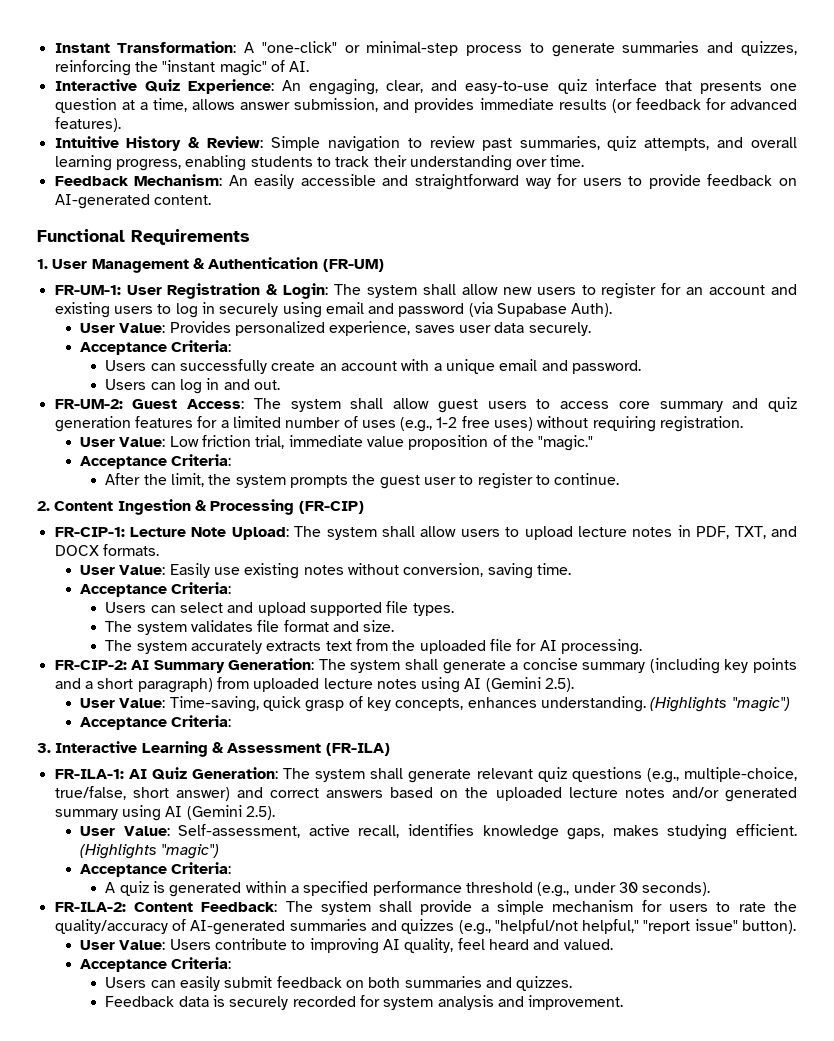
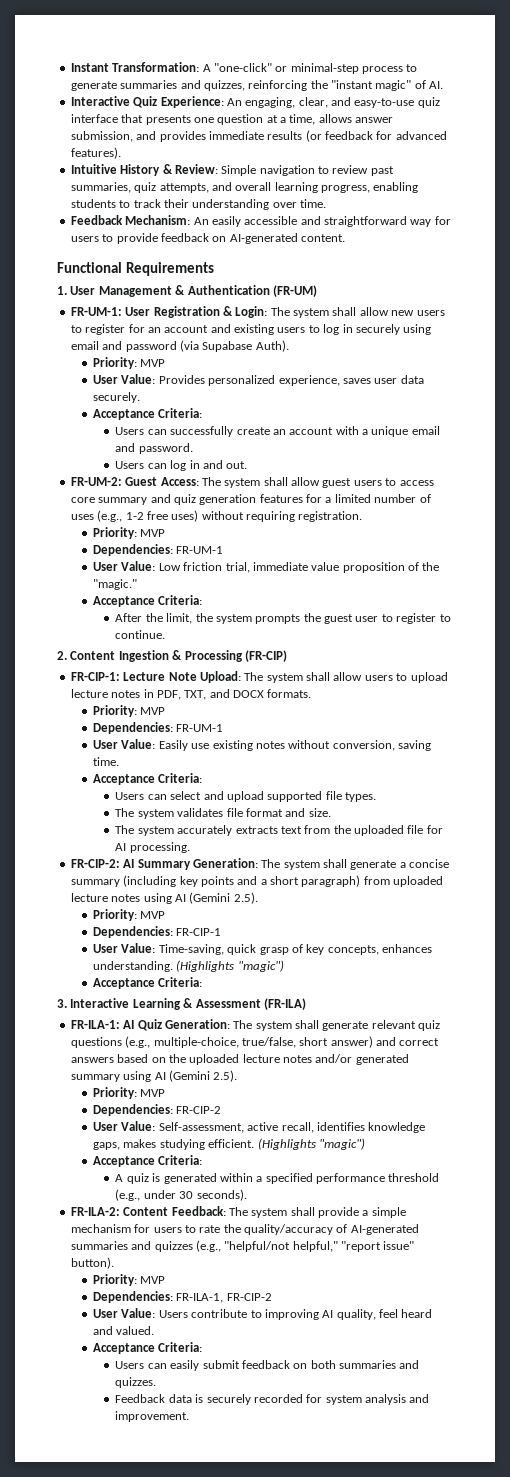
(613, 310) none -> [93,357,166,369] // Priority: MVP
(744, 424) none -> [93,527,166,539] [93,544,224,556] // Priority: MVP // Dependencies: FR-UM-1
(159, 550) none -> [93,705,166,717] [93,722,224,734] // Priority: MVP // Dependencies: FR-UM-1
(575, 685) none -> [93,909,166,921] [93,926,222,938] // Priority: MVP // Dependencies: FR-CIP-1
(275, 813) none -> [93,1087,166,1099] [93,1104,222,1116] // Priority: MVP // Dependencies: FR-CIP-2
(797, 927) none -> [93,1274,166,1286] [93,1291,272,1303] // Priority: MVP // Dependencies: FR-ILA-1, FR-CIP-2

